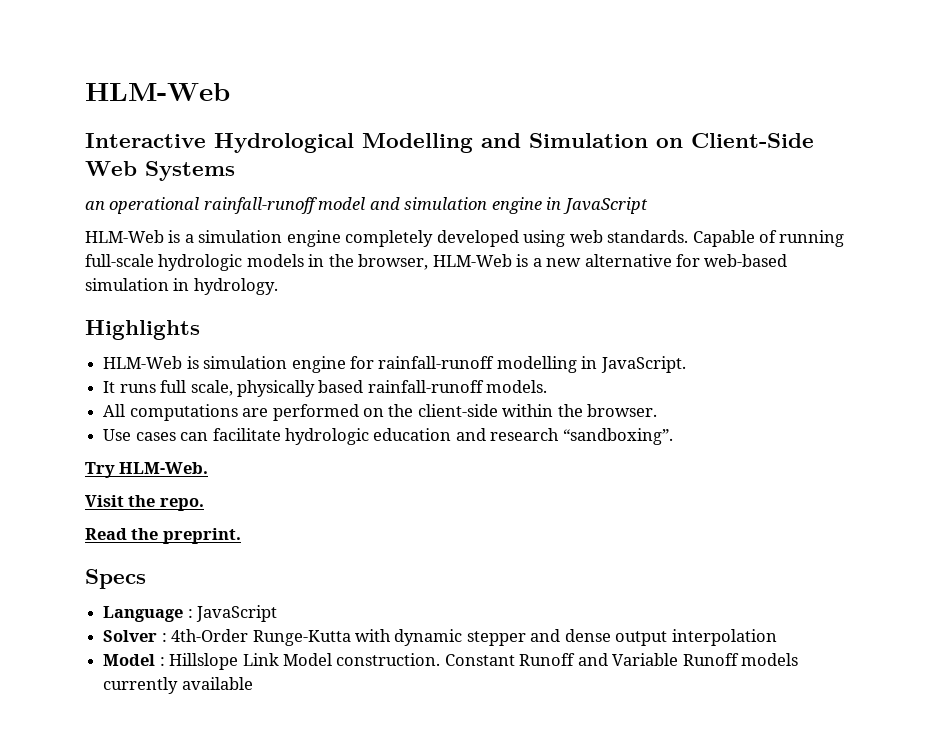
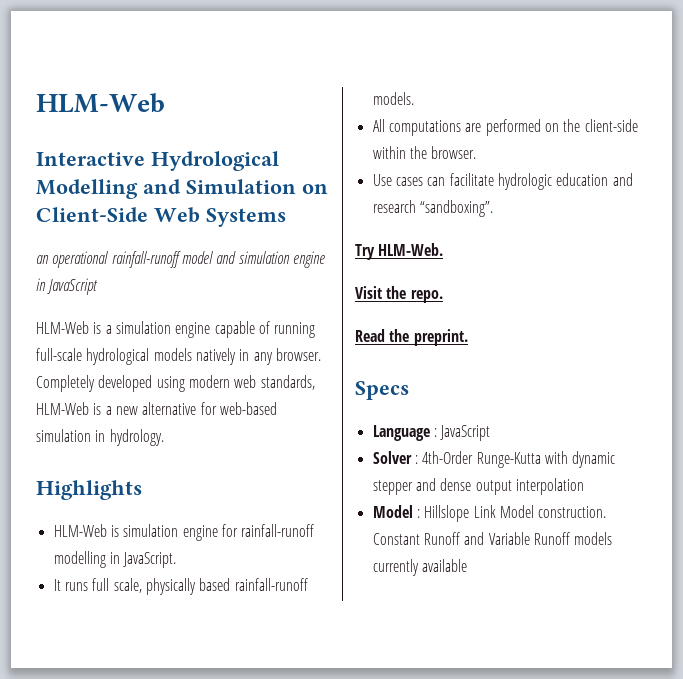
[345,230,845,247] [85,254,429,271] completely developed using web standards. Capable of running full-scale hydrologic models in the browser, -> [214,321,316,338] [36,348,321,365] [36,375,315,392] capable of running full-scale hydrological models natively in any browser. Completely developed using modern web standards,

